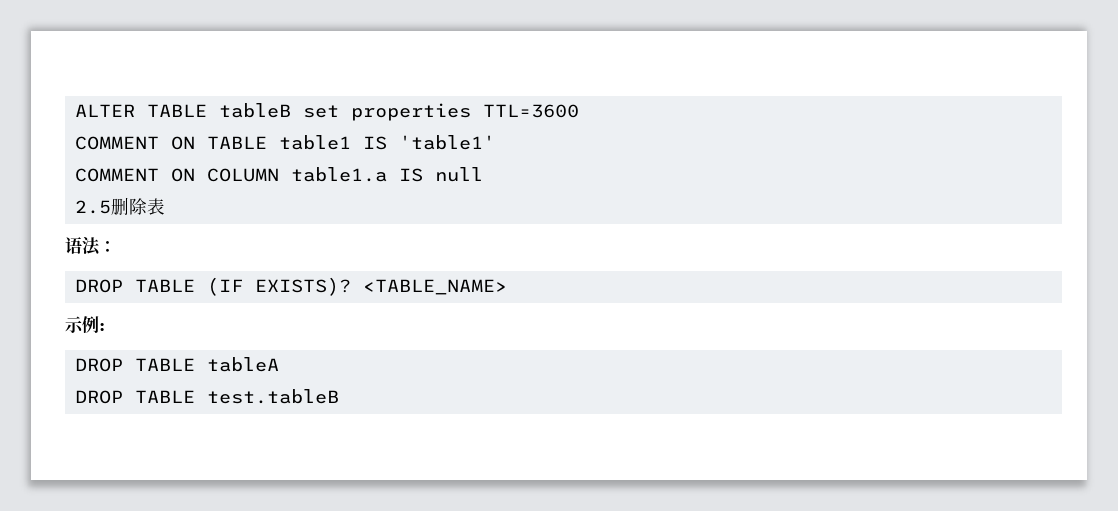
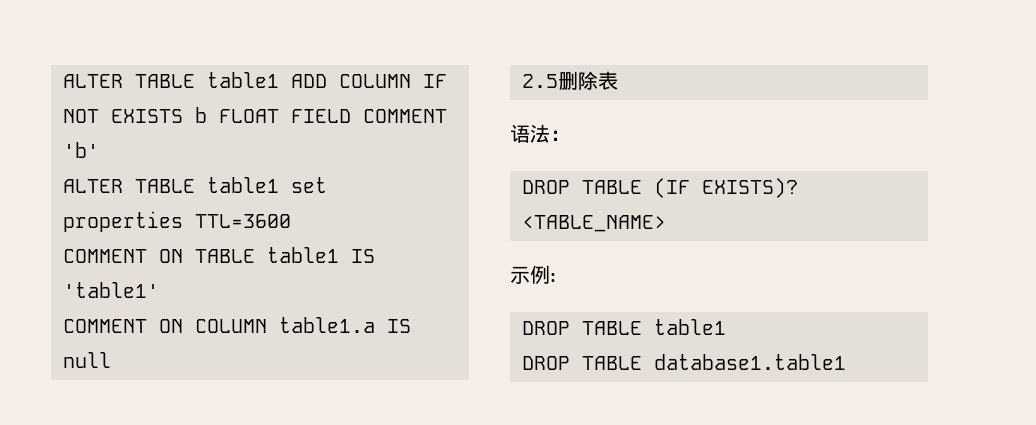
[75,103,292,118] ALTER TABLE tableB -> [63,72,447,88] [63,107,447,123] [63,142,99,158] [63,177,279,193] ALTER TABLE table1 ADD COLUMN IF NOT EXISTS b FLOAT FIELD COMMENT 'b' // ALTER TABLE table1
[207,357,280,372] [75,389,340,404] tableA // DROP TABLE test.tableB -> [654,319,726,335] [522,354,846,370] table1 // DROP TABLE database1.table1

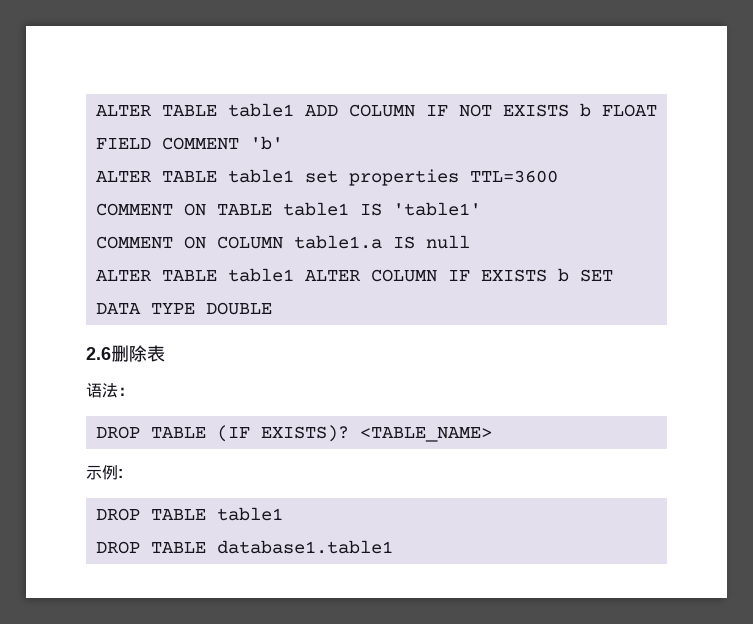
[522,74,558,88] 2.5 -> [95,268,613,282] [95,302,272,315] [86,347,111,360] ALTER TABLE table1 ALTER COLUMN IF EXISTS b SET DATA TYPE DOUBLE // 2.6

